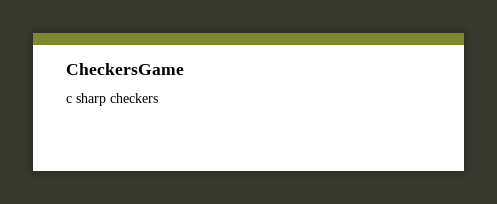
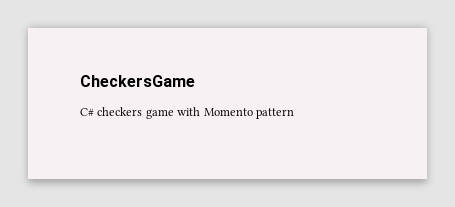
[66,93,158,106] c sharp checkers -> [80,107,294,119] С# checkers game with Momento pattern

